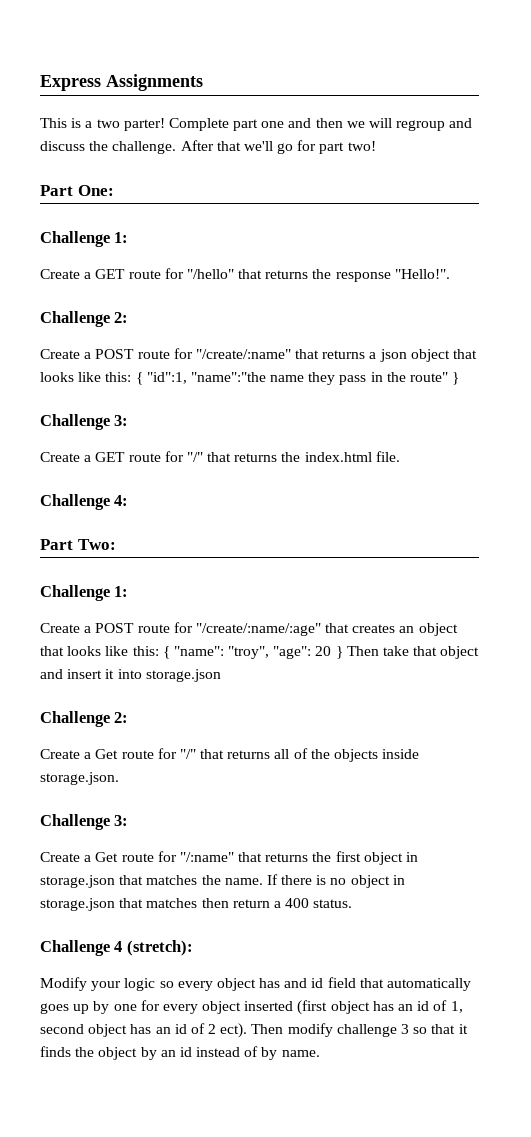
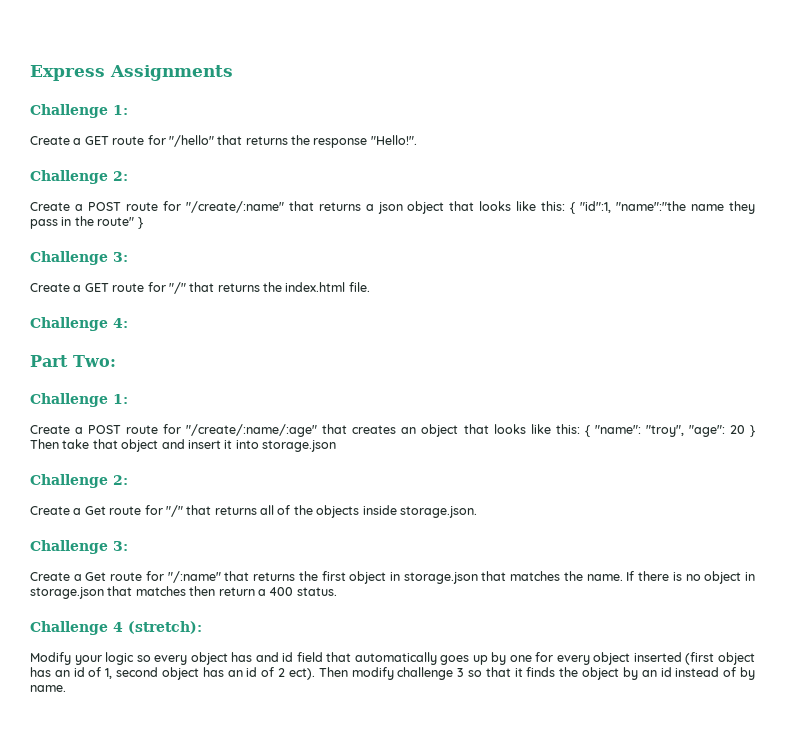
[40,118,473,131] [40,140,376,154] [40,185,114,196] // This is a two parter! Complete part one and then we will regroup and discuss the challenge. After that we'll go for part two! // Part One: -> (233, 73) none

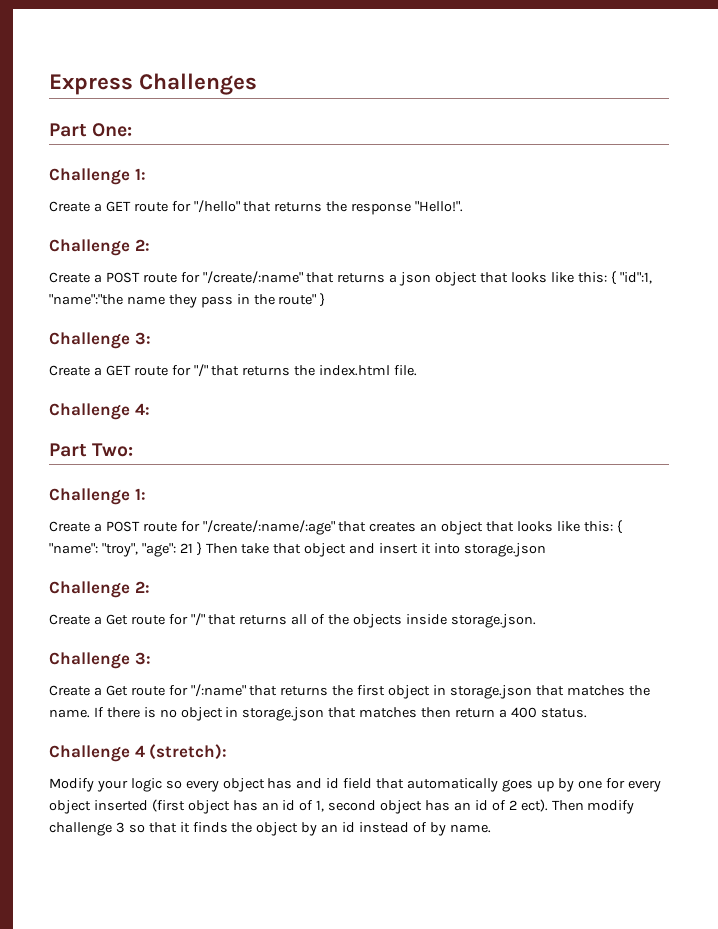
[110,65,233,81] Assignments -> [139,73,258,95] [49,123,133,137] Challenges // Part One:
[729,425,745,434] 20 -> [179,543,193,553] 21

